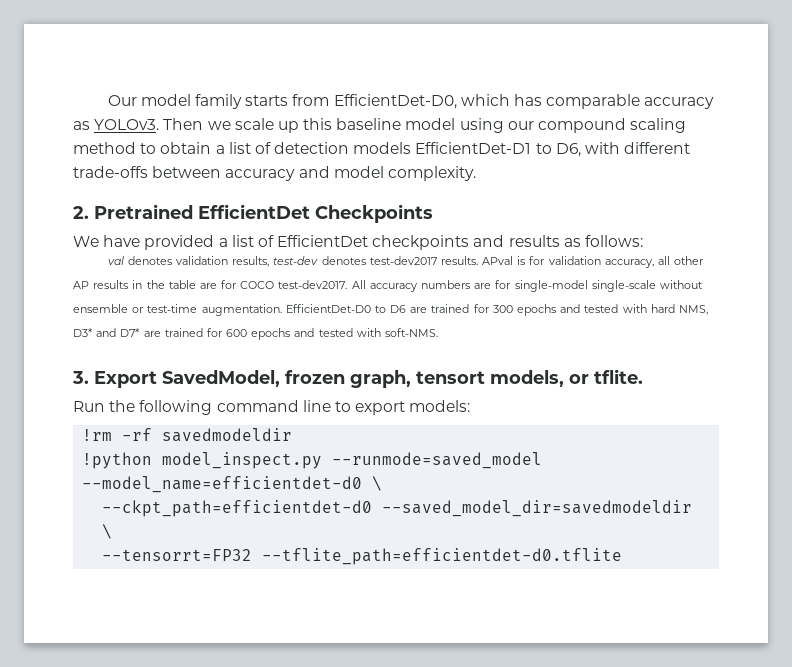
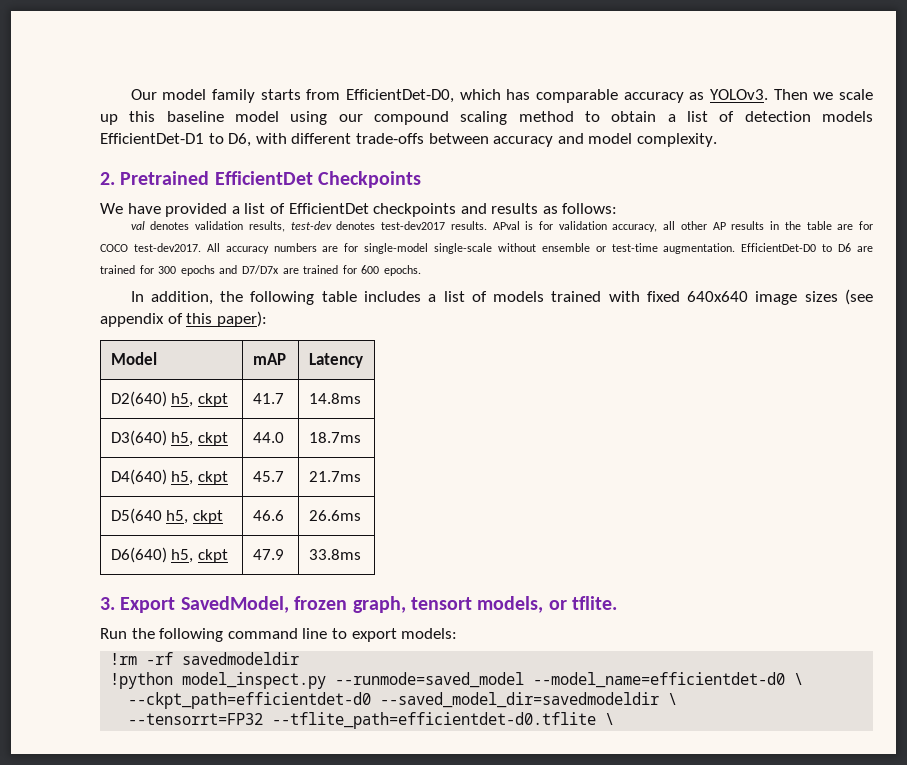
[584,304,708,315] [73,328,439,340] tested with hard NMS, D3* and D7* are trained for 600 epochs and tested with soft-NMS. -> [241,265,421,276] [130,289,873,305] [100,311,267,327] [110,352,157,365] [252,353,286,365] [308,353,363,368] [110,391,228,407] [252,393,284,404] [308,393,361,404] [110,430,228,446] [252,432,284,443] [308,432,361,443] [110,469,228,485] [252,471,284,482] [308,471,361,482] [110,508,223,524] [252,510,284,521] [308,510,361,521] [110,547,228,563] [252,549,284,560] [308,549,361,560] D7/D7x are trained for 600 epochs. // In addition, the following table includes a list of models trained with fixed 640x640 image sizes (see appendix of this paper): // Model | mAP | Latency // D2(640) h5, ckpt | 41.7 | 14.8ms // D3(640) h5, ckpt | 44.0 | 18.7ms // D4(640) h5, ckpt | 45.7 | 21.7ms // D5(640 h5, ckpt | 46.6 | 26.6ms // D6(640) h5, ckpt | 47.9 | 33.8ms
(623, 556) none -> [605,713,615,725] \

